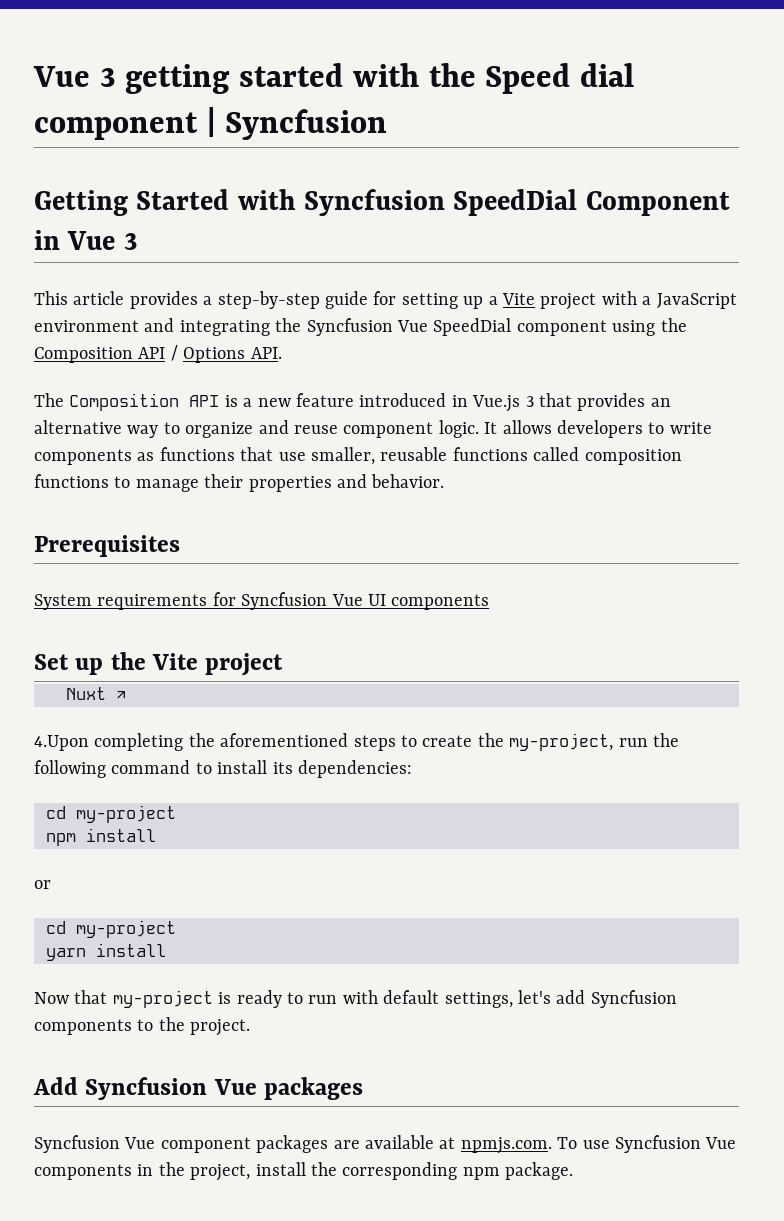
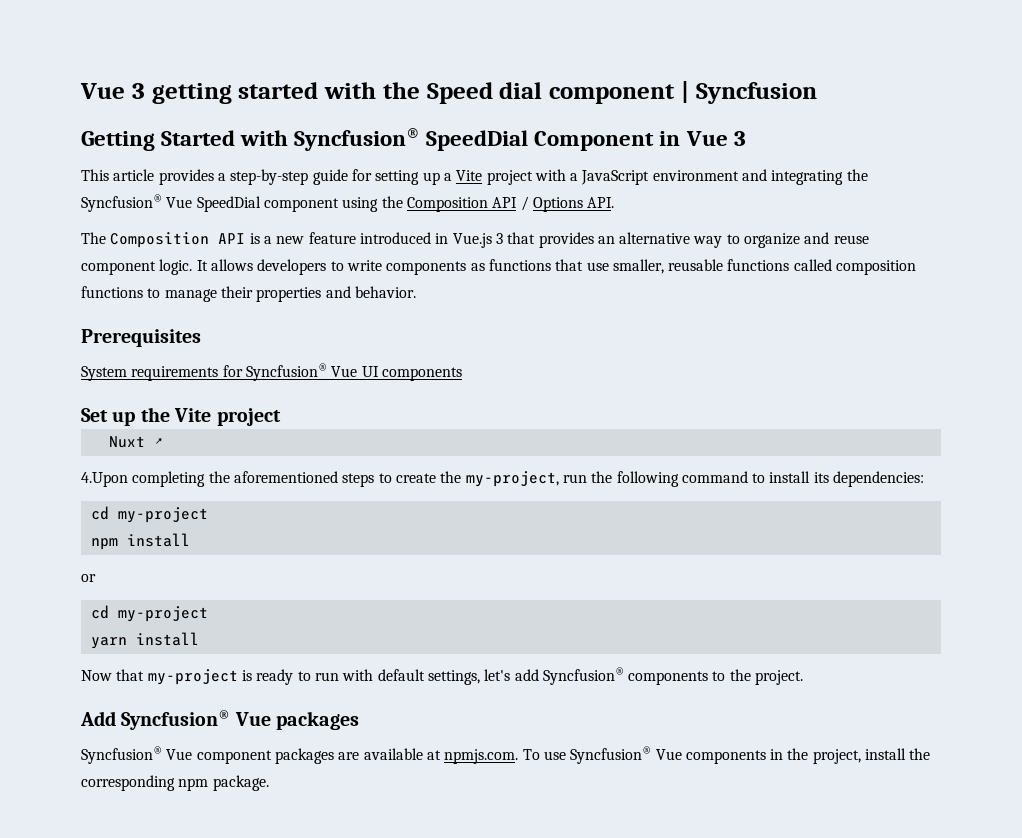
[304,189,446,216] Syncfusion -> [294,128,421,151] Syncfusion®
[306,318,393,336] Syncfusion -> [81,194,162,212] Syncfusion®
[241,592,328,610] Syncfusion -> [245,363,327,381] Syncfusion®
[590,990,677,1008] Syncfusion -> [542,667,624,685] Syncfusion®
[85,1077,208,1100] Syncfusion -> [121,710,231,730] Syncfusion®
[34,1135,120,1153] Syncfusion -> [81,746,162,764] Syncfusion®
[614,1135,701,1153] Syncfusion -> [570,746,652,764] Syncfusion®

